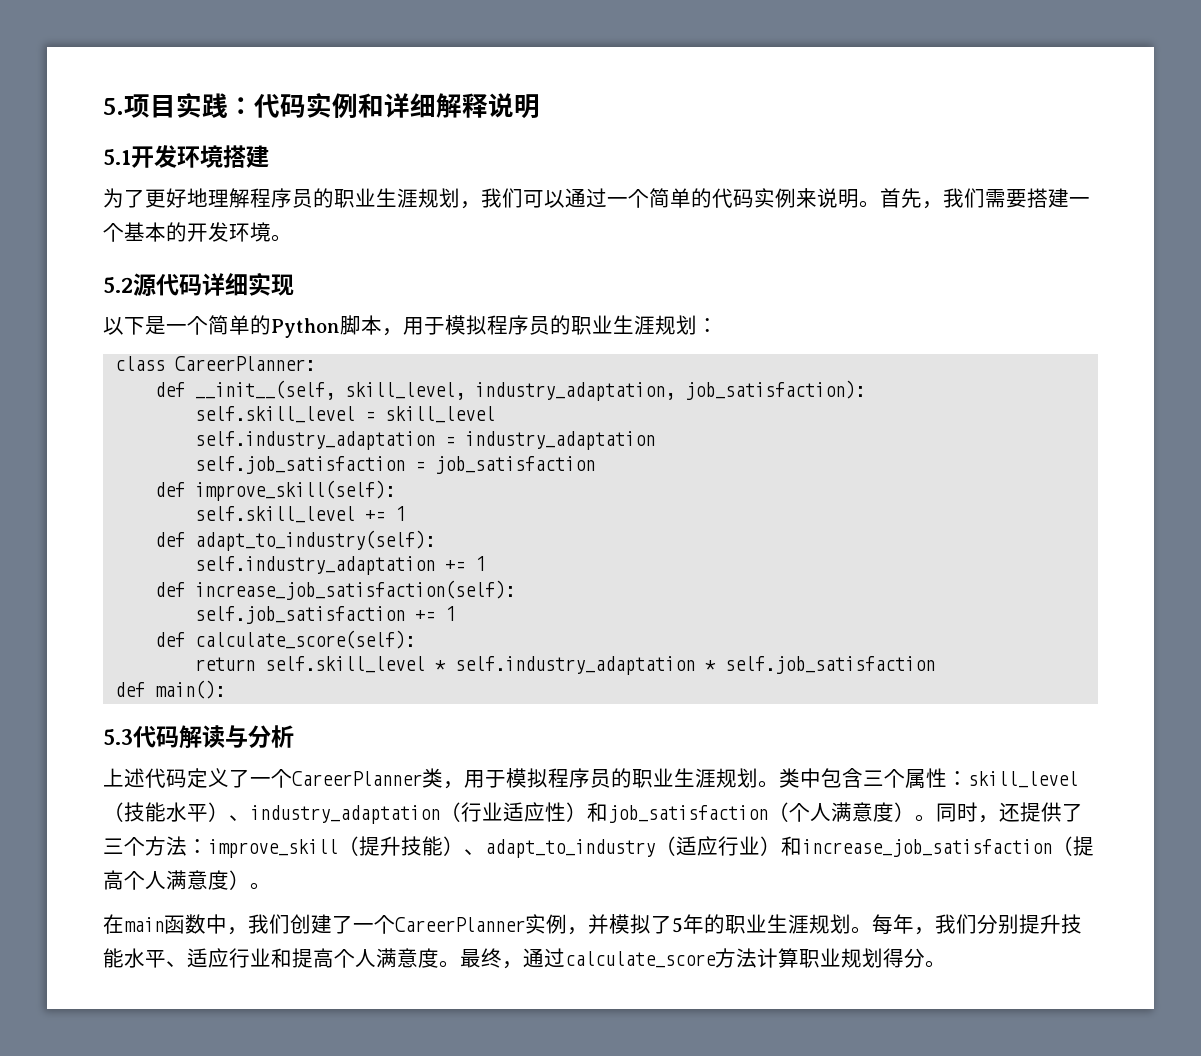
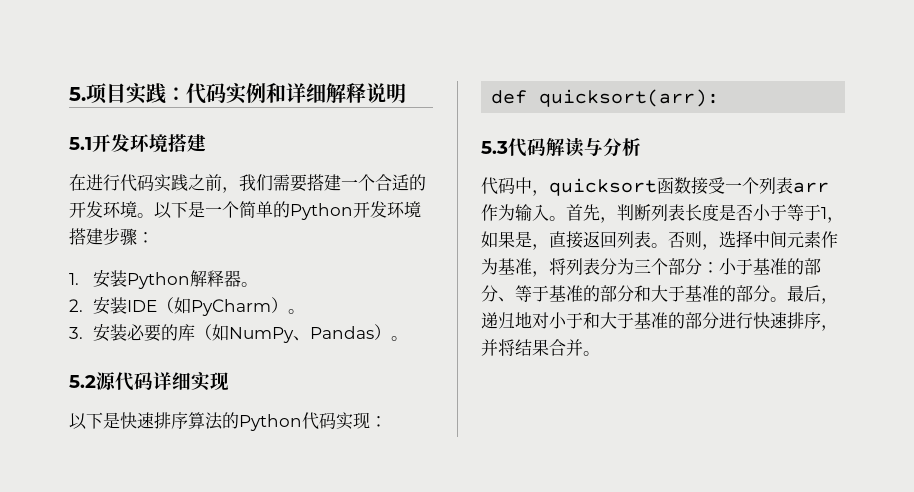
[103,188,922,209] 为了更好地理解程序员的职业生涯规划，我们可以通过一个简单的代码实例来说明。首先 -> [69,174,222,192] 在进行代码实践之前
[124,222,166,242] 基本 -> [375,174,409,191] 合适
(292, 238) none -> [154,201,421,220] [69,227,154,246] [69,270,258,289] [69,297,305,316] [69,324,408,343] 以下是一个简单的Python开发环境搭建步骤： // 1.安装Python解释器。 // 2.安装IDE（如PyCharm）。 // 3.安装必要的库（如NumPy、Pandas）。
[166,315,718,338] [115,356,316,371] [155,380,866,401] [195,406,496,423] [195,431,656,450] [195,456,596,474] [155,480,396,501] [195,506,406,523] [155,530,436,551] [195,556,486,575] [155,580,516,600] [195,606,456,624] [155,630,416,649] [195,656,936,675] [115,680,226,699] 一个简单的Python脚本，用于模拟程序员的职业生涯规划： // class CareerPlanner: // def __init__(self, skill_level, industry_adaptation, job_satisfaction): // self.skill_level = skill_level // self.industry_adaptation = industry_adaptation // self.job_satisfaction = job_satisfaction // def improve_skill(self): // self.skill_level += 1 // def adapt_to_industry(self): // self.industry_adaptation += 1 // def increase_job_satisfaction(self): // self.job_satisfaction += 1 // def calculate_score(self): // return self.skill_level * self.industry_adaptation * self.job_satisfaction // def main(): -> [120,412,387,431] [491,89,720,107] 快速排序算法的Python代码实现： // def quicksort(arr):
[103,768,1078,789] [103,802,1083,824] [103,836,1094,858] [103,870,271,890] [103,914,1082,935] [103,948,925,969] 上述代码定义了一个CareerPlanner类，用于模拟程序员的职业生涯规划。类中包含三个属性：skill_level（技能水平）、industry_adaptation（行业适应性）和job_satisfaction（个人满意度）。同时，还提供了三个方法：improve_skill（提升技能）、adapt_to_industry（适应行业）和increase_job_satisfaction（提高个人满意度）。 // 在main函数中，我们创建了一个CareerPlanner实例，并模拟了5年的职业生涯规划。每年，我们分别提升技能水平、适应行业和提高个人满意度。最终，通过calculate_score方法计算职业规划得分 -> [481,177,829,196] [481,204,844,223] [481,230,838,250] [481,258,821,277] [481,285,838,304] [481,312,838,331] [481,339,583,356] 代码中，quicksort函数接受一个列表arr作为输入。首先，判断列表长度是否小于等于1，如果是，直接返回列表。否则，选择中间元素作为基准，将列表分为三个部分：小于基准的部分、等于基准的部分和大于基准的部分。最后，递归地对小于和大于基准的部分进行快速排序，并将结果合并

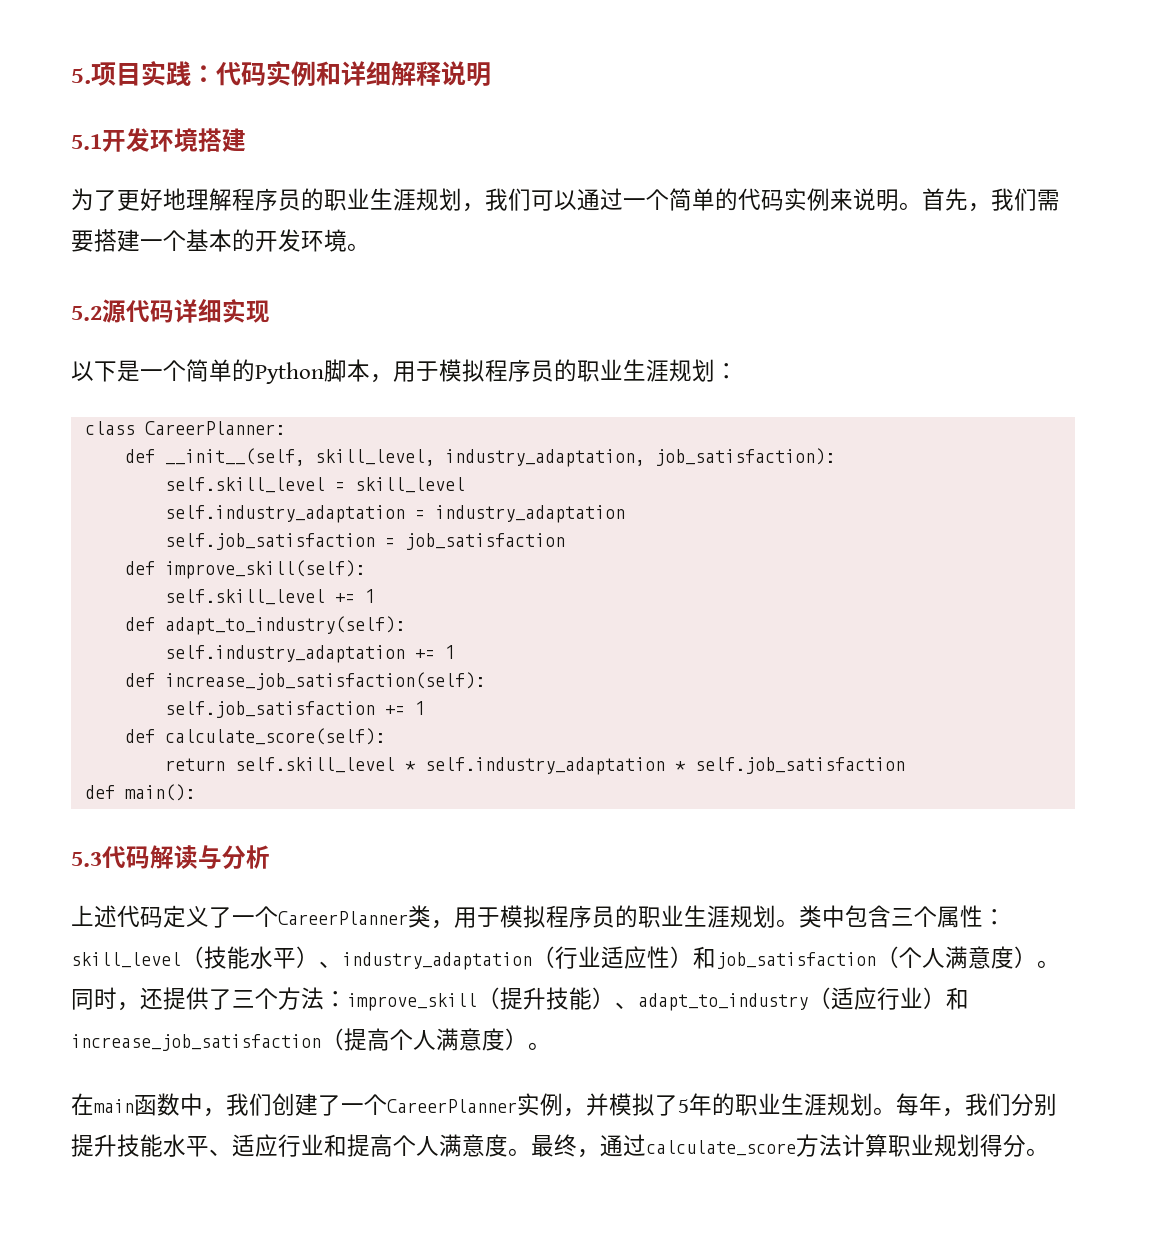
[69,174,222,192] 在进行代码实践之前 -> [71,188,968,212] 为了更好地理解程序员的职业生涯规划，我们可以通过一个简单的代码实例来说明。首先
[375,174,409,191] 合适 -> [186,229,232,252] 基本
[154,201,421,220] [69,227,154,246] [69,270,258,289] [69,297,305,316] [69,324,408,343] 以下是一个简单的Python开发环境搭建步骤： // 1.安装Python解释器。 // 2.安装IDE（如PyCharm）。 // 3.安装必要的库（如NumPy、Pandas）。 -> (370, 247) none
[120,412,387,431] [491,89,720,107] 快速排序算法的Python代码实现： // def quicksort(arr): -> [140,359,738,384] [84,421,285,435] [124,448,835,467] [164,477,465,493] [164,505,625,523] [164,533,565,550] [124,560,365,579] [164,589,375,605] [124,616,405,635] [164,645,455,663] [124,672,485,690] [164,701,425,718] [124,728,385,745] [164,757,905,775] [84,784,195,801] 一个简单的Python脚本，用于模拟程序员的职业生涯规划： // class CareerPlanner: // def __init__(self, skill_level, industry_adaptation, job_satisfaction): // self.skill_level = skill_level // self.industry_adaptation = industry_adaptation // self.job_satisfaction = job_satisfaction // def improve_skill(self): // self.skill_level += 1 // def adapt_to_industry(self): // self.industry_adaptation += 1 // def increase_job_satisfaction(self): // self.job_satisfaction += 1 // def calculate_score(self): // return self.skill_level * self.industry_adaptation * self.job_satisfaction // def main():
[481,177,829,196] [481,204,844,223] [481,230,838,250] [481,258,821,277] [481,285,838,304] [481,312,838,331] [481,339,583,356] 代码中，quicksort函数接受一个列表arr作为输入。首先，判断列表长度是否小于等于1，如果是，直接返回列表。否则，选择中间元素作为基准，将列表分为三个部分：小于基准的部分、等于基准的部分和大于基准的部分。最后，递归地对小于和大于基准的部分进行快速排序，并将结果合并 -> [71,905,1006,929] [71,946,1060,970] [71,987,969,1011] [71,1028,551,1051] [71,1093,1057,1117] [71,1134,1026,1158] 上述代码定义了一个CareerPlanner类，用于模拟程序员的职业生涯规划。类中包含三个属性：skill_level（技能水平）、industry_adaptation（行业适应性）和job_satisfaction（个人满意度）。同时，还提供了三个方法：improve_skill（提升技能）、adapt_to_industry（适应行业）和increase_job_satisfaction（提高个人满意度）。 // 在main函数中，我们创建了一个CareerPlanner实例，并模拟了5年的职业生涯规划。每年，我们分别提升技能水平、适应行业和提高个人满意度。最终，通过calculate_score方法计算职业规划得分

